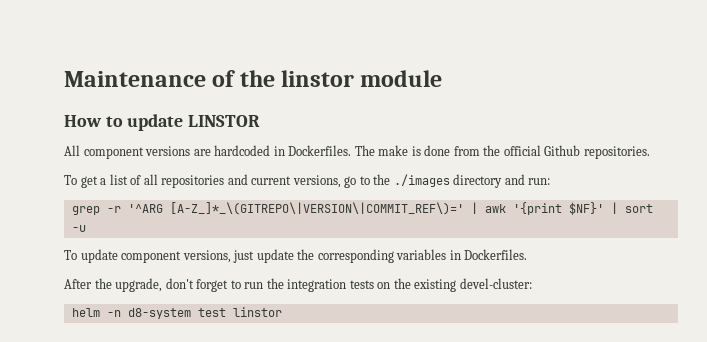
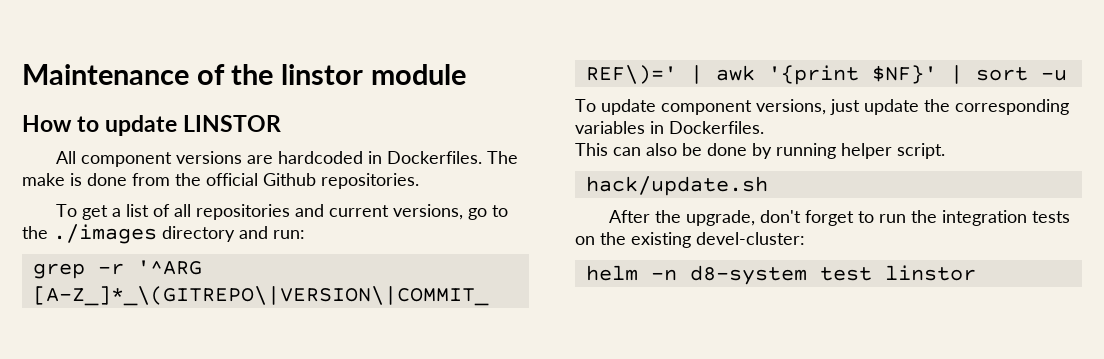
(528, 254) none -> [575,143,945,159] [585,176,768,196] // This can also be done by running helper script. // hack/update.sh

